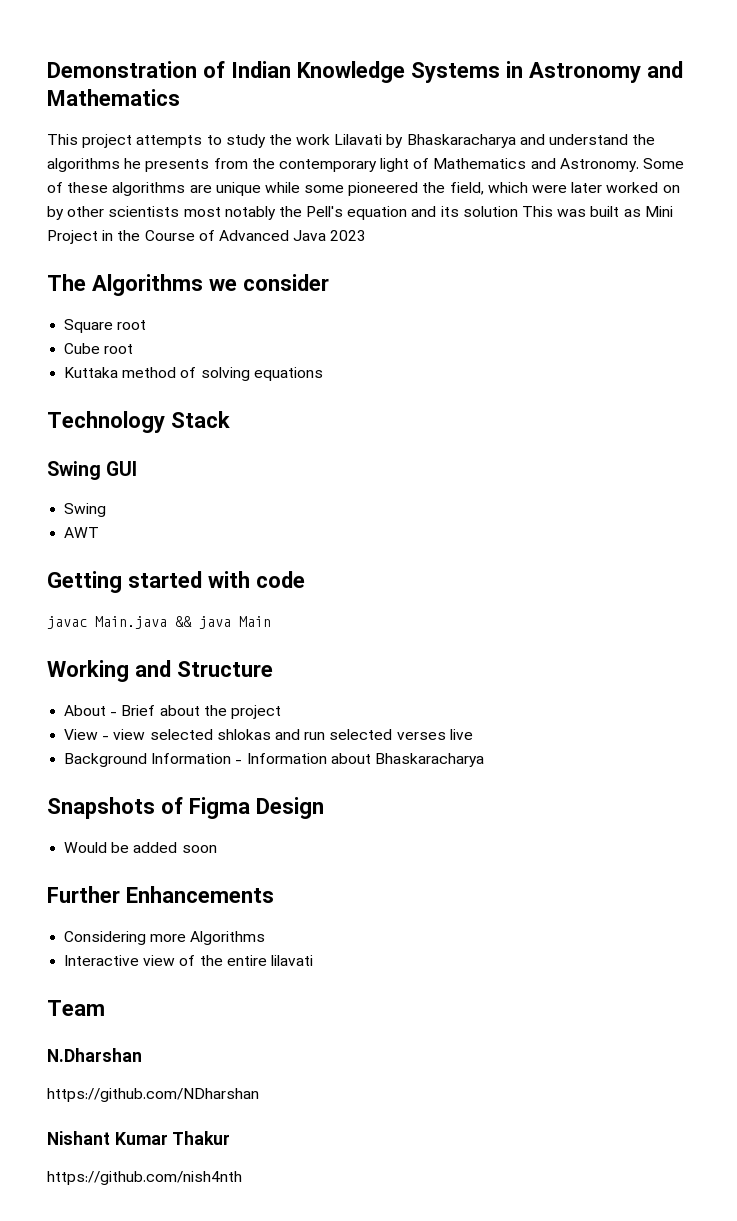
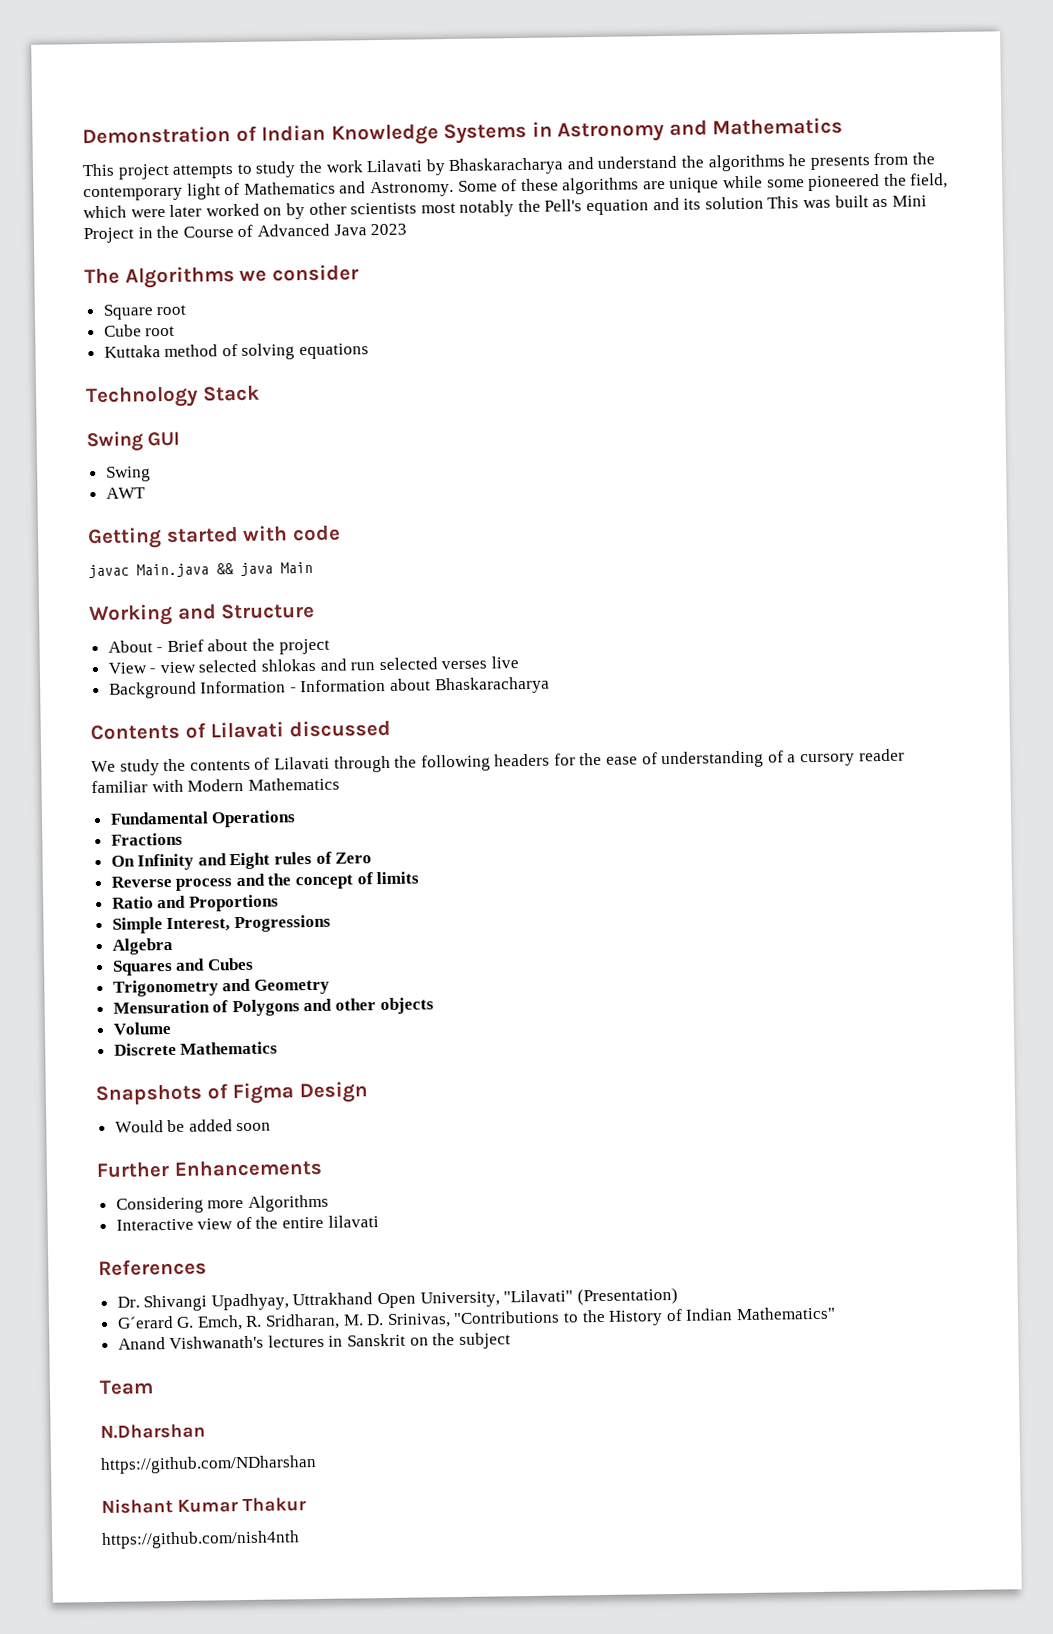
(484, 760) none -> [90,719,391,741] [91,748,905,776] [91,777,340,794] [109,810,297,828] [110,832,183,846] [110,851,373,871] [110,871,420,891] [111,894,279,912] [111,914,331,934] [111,937,173,955] [111,957,254,976] [112,978,330,997] [112,997,434,1017] [112,1021,171,1035] [113,1041,279,1056] // Contents of Lilavati discussed // We study the contents of Lilavati through the following headers for the ease of understanding of a cursory reader familiar with Modern Mathematics // Fundamental Operations // Fractions // On Infinity and Eight rules of Zero // Reverse process and the concept of limits // Ratio and Proportions // Simple Interest, Progressions // Algebra // Squares and Cubes // Trigonometry and Geometry // Mensuration of Polygons and other objects // Volume // Discrete Mathematics
(313, 960) none -> [98,1258,207,1277] [116,1287,678,1312] [116,1306,836,1331] [117,1332,511,1350] // References // Dr. Shivangi Upadhyay, Uttrakhand Open University, "Lilavati" (Presentation) // G´erard G. Emch, R. Sridharan, M. D. Srinivas, "Contributions to the History of Indian Mathematics" // Anand Vishwanath's lectures in Sanskrit on the subject

